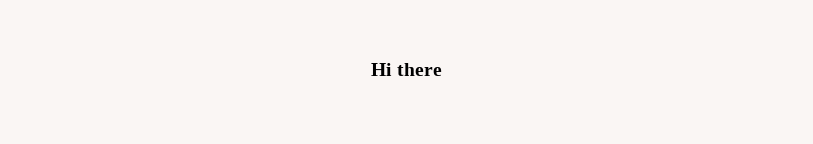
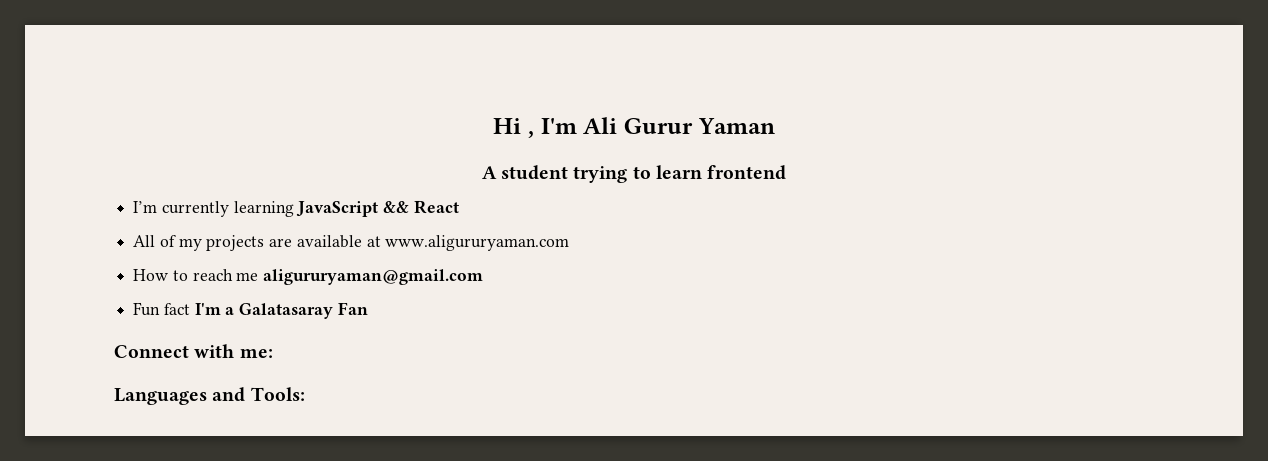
[396,63,442,76] there -> [528,117,775,138] [481,165,787,183] [133,200,459,217] [133,235,570,251] [133,269,484,285] [133,302,368,319] [114,344,273,358] [114,387,305,405] , I'm Ali Gurur Yaman // A student trying to learn frontend // I’m currently learning JavaScript && React // All of my projects are available at www.aligururyaman.com // How to reach me aligururyaman@gmail.com // Fun fact I'm a Galatasaray Fan // Connect with me: // Languages and Tools:

